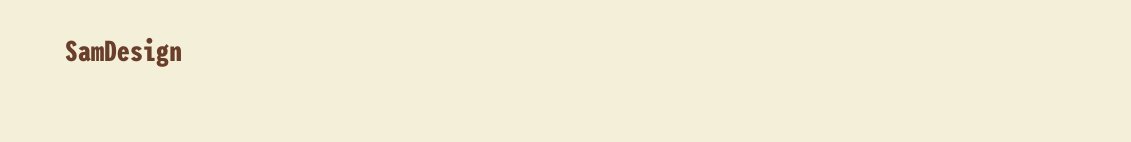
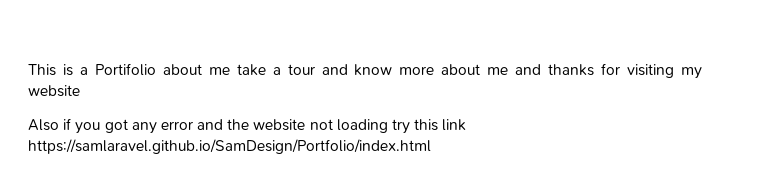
[65,37,182,67] SamDesign -> [28,63,703,79] [28,85,80,97] [28,118,467,134] [28,139,431,154] This is a Portifolio about me take a tour and know more about me and thanks for visiting my website // Also if you got any error and the website not loading try this link https://samlaravel.github.io/SamDesign/Portfolio/index.html

